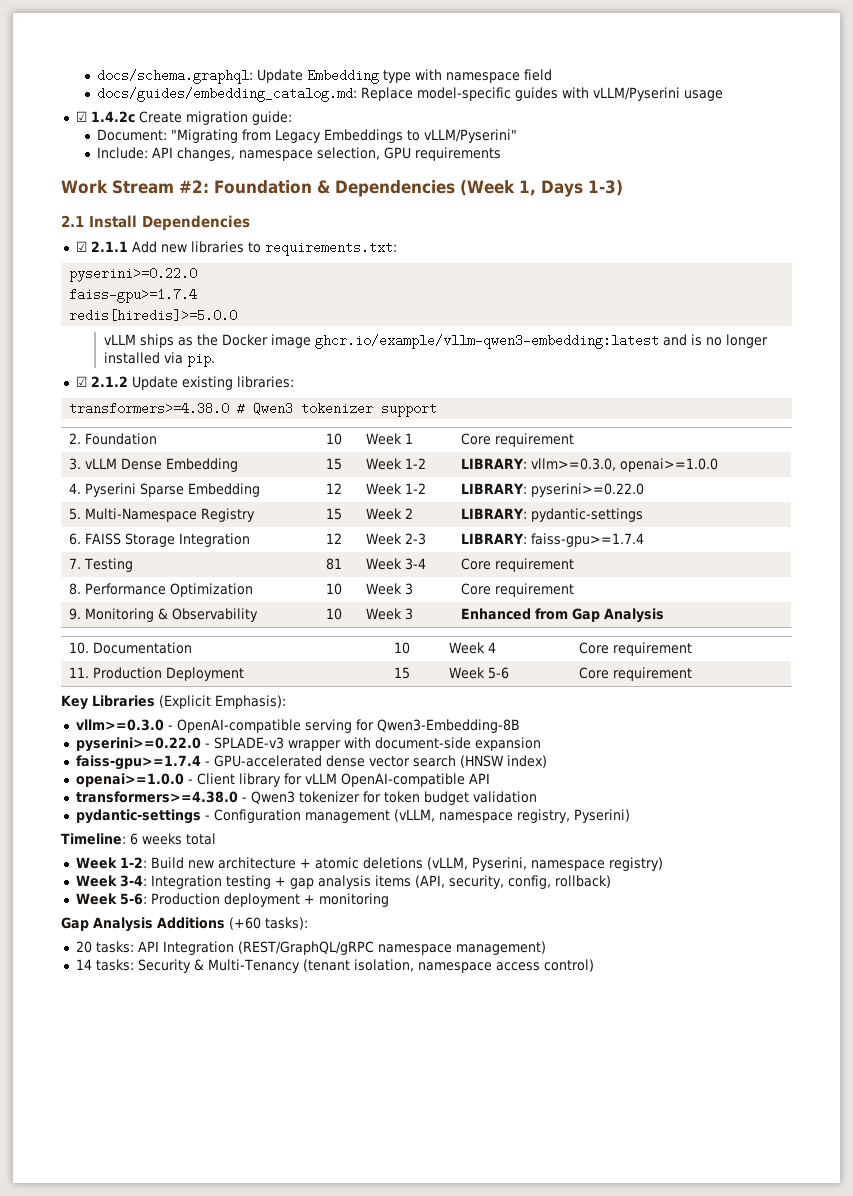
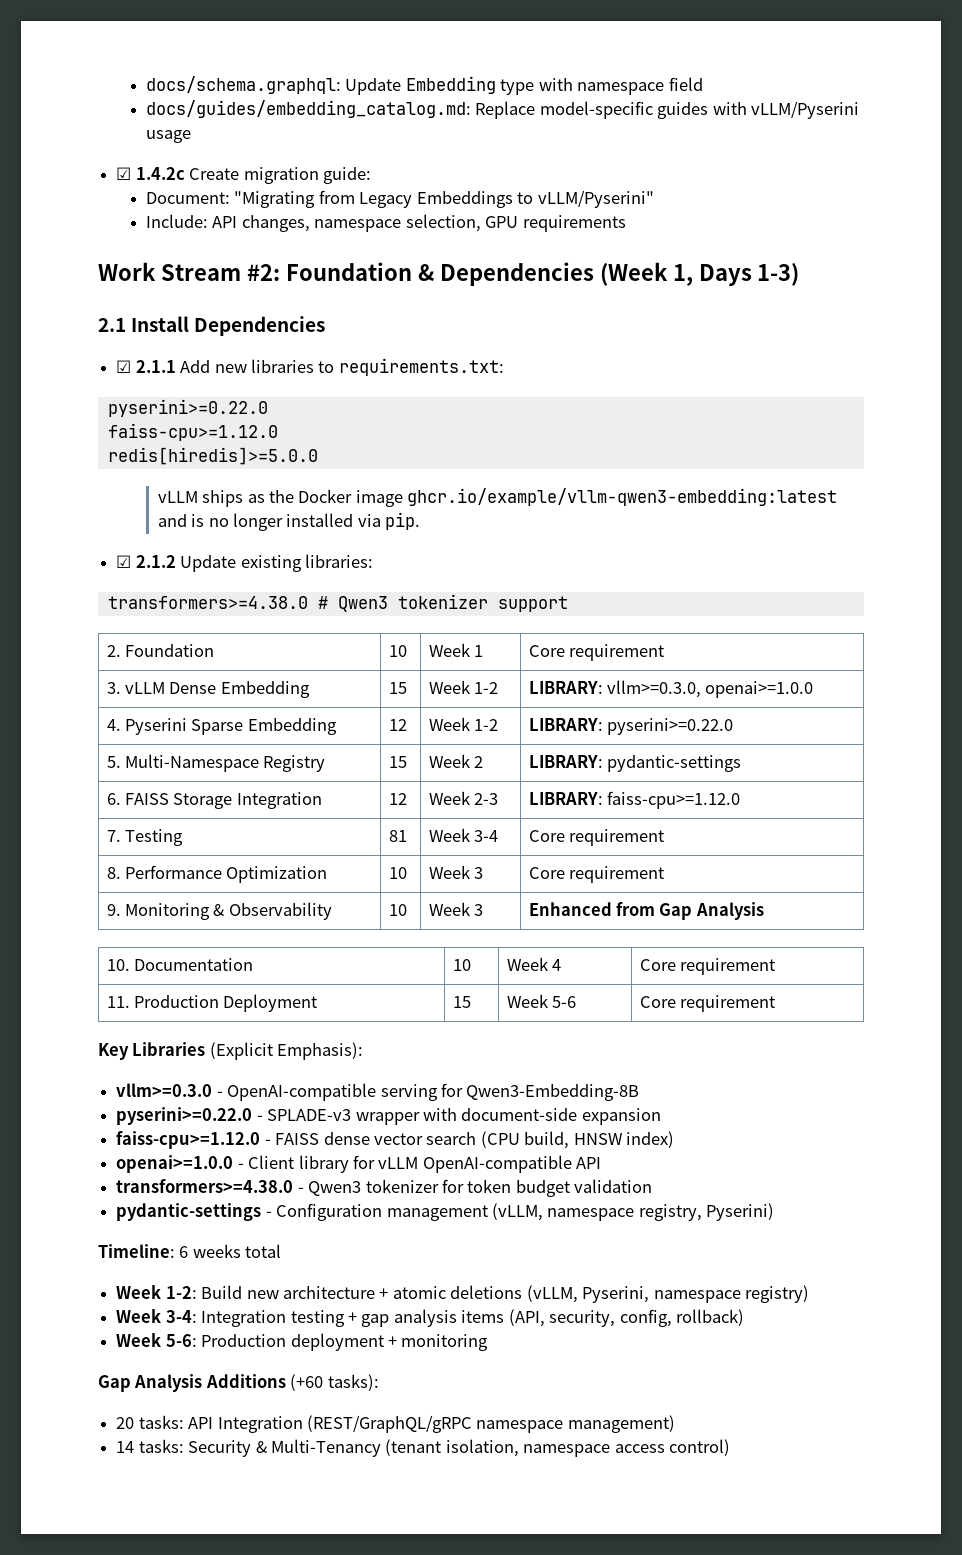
[69,288,198,303] faiss-gpu>=1.7.4 -> [107,423,278,441] faiss-cpu>=1.12.0
[530,533,644,547] faiss-gpu>=1.7.4 -> [606,791,740,809] faiss-cpu>=1.12.0
[75,755,504,770] faiss-gpu>=1.7.4 - GPU-accelerated dense vector search (HNSW -> [116,1131,623,1149] faiss-cpu>=1.12.0 - FAISS dense vector search (CPU build, HNSW

